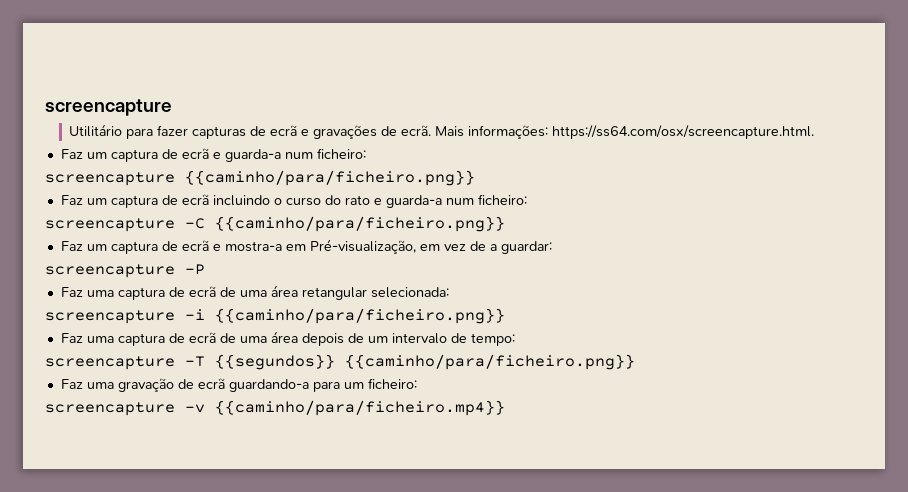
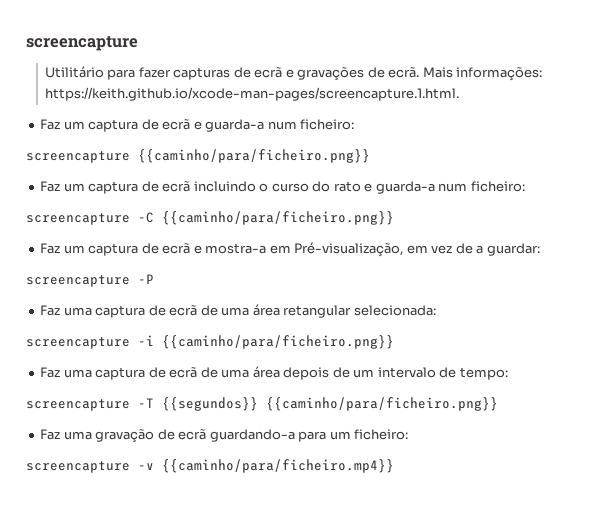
[552,125,815,139] https://ss64.com/osx/screencapture.html. -> [44,87,459,101] https://keith.github.io/xcode-man-pages/screencapture.1.html.

